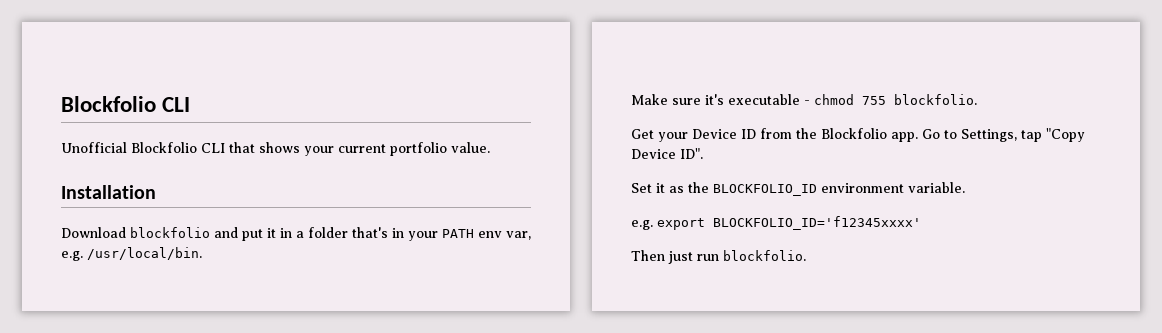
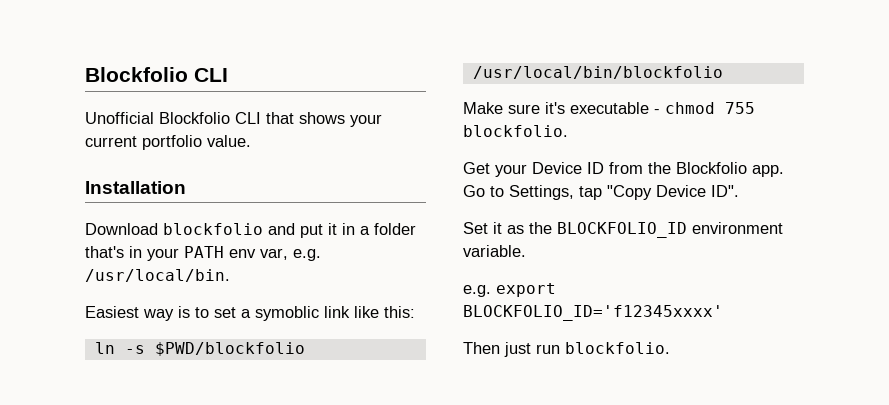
(202, 253) none -> [85,306,415,321] [94,342,305,356] [472,66,723,79] // Easiest way is to set a symoblic link like this: // ln -s $PWD/blockfolio /usr/local/bin/blockfolio

